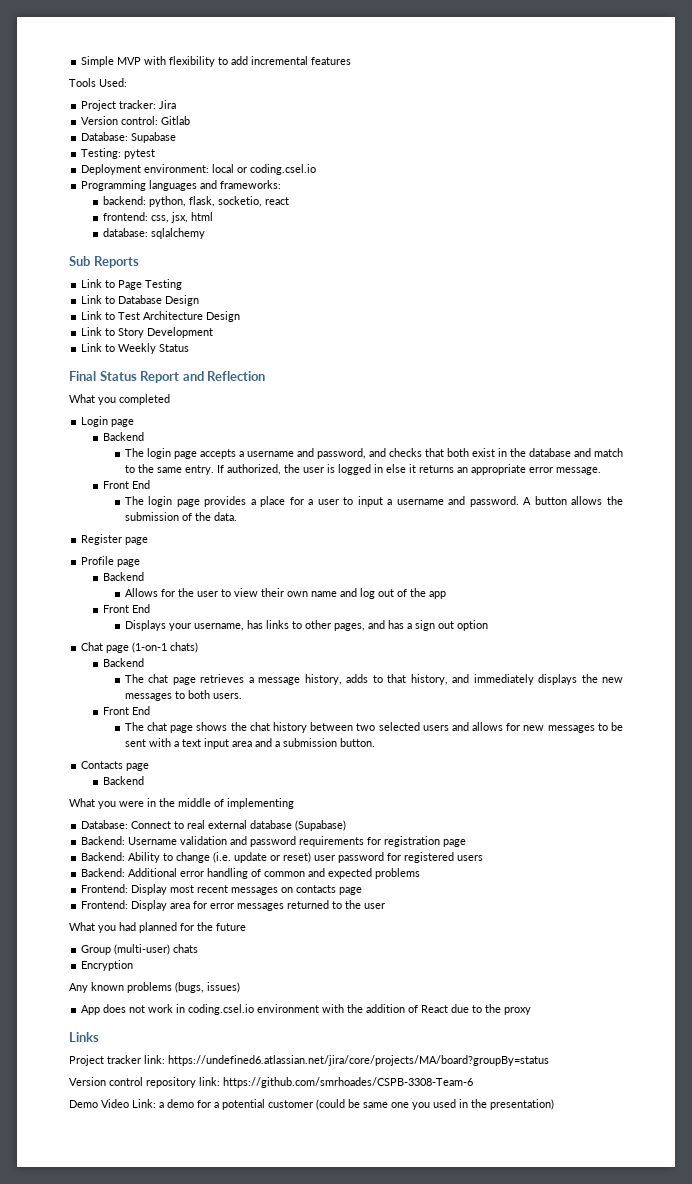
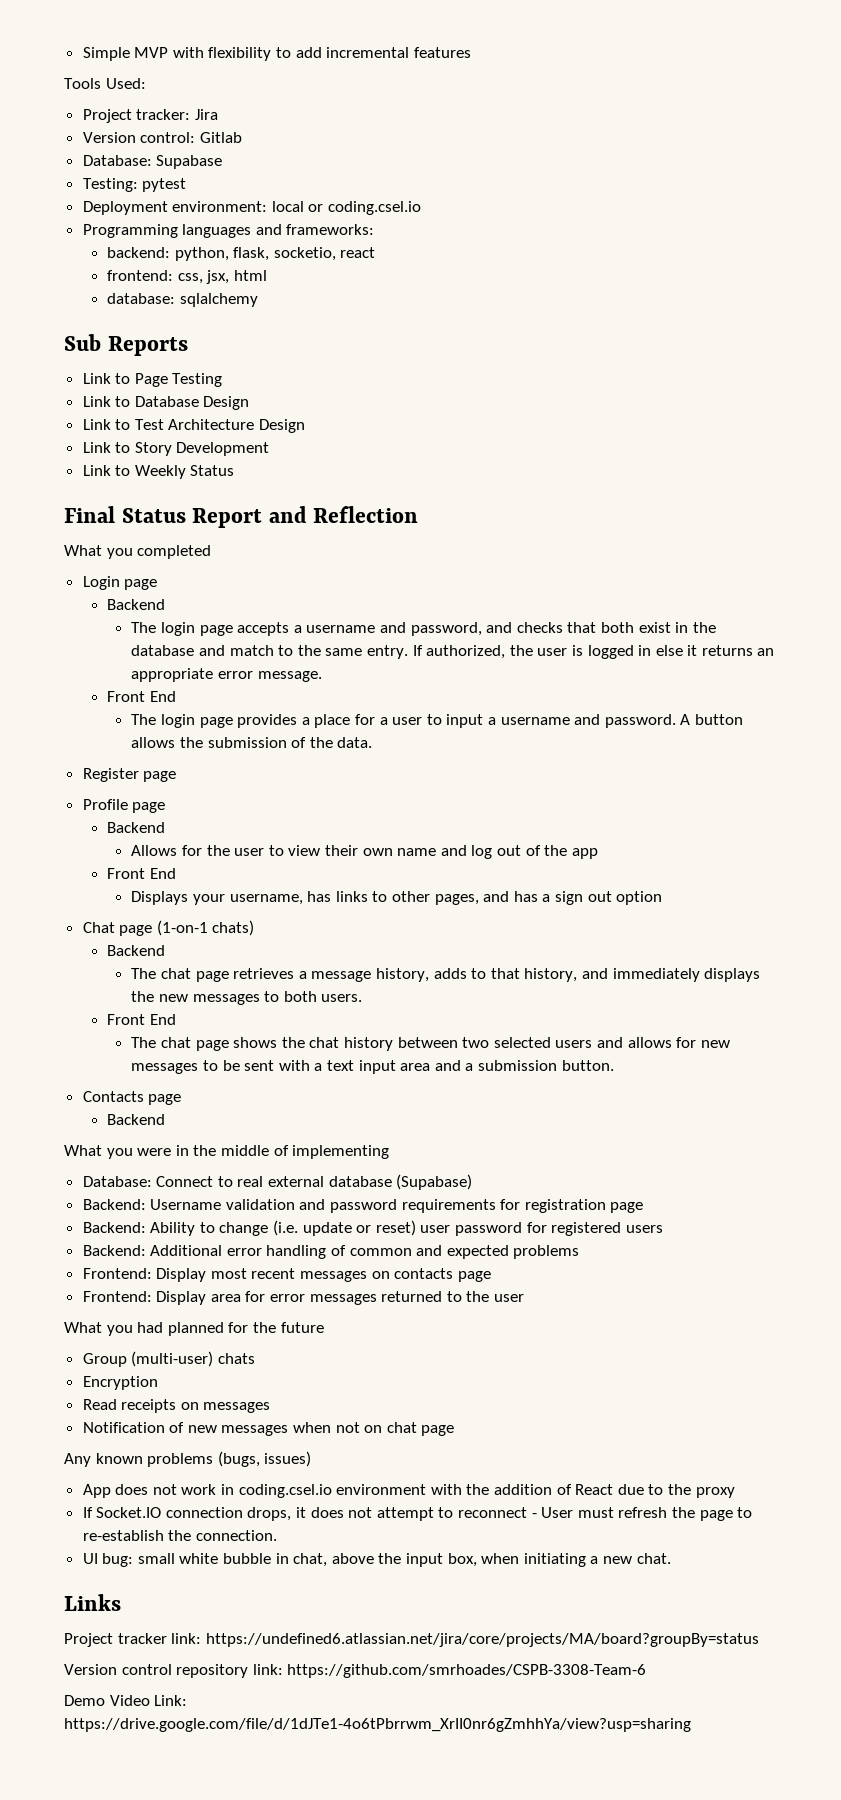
(134, 965) none -> [82,1399,271,1413] [82,1422,455,1436] // Read receipts on messages // Notification of new messages when not on chat page
(532, 1011) none -> [82,1507,753,1521] [82,1530,277,1541] [82,1553,671,1567] // If Socket.IO connection drops, it does not attempt to reconnect - User must refresh the page to re-establish the connection. // UI bug: small white bubble in chat, above the input box, when initiating a new chat.
[159,1099,554,1110] a demo for a potential customer (could be same one you used in the presentation) -> [64,1718,691,1732] https://drive.google.com/file/d/1dJTe1-4o6tPbrrwm_XrII0nr6gZmhhYa/view?usp=sharing

